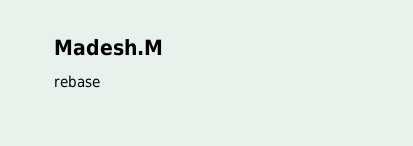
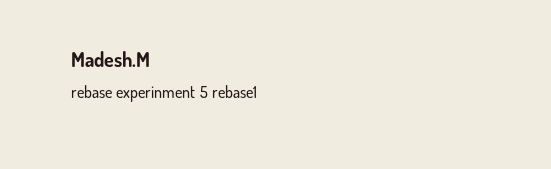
(100, 81) none -> [116,85,257,102] experinment 5 rebase1

